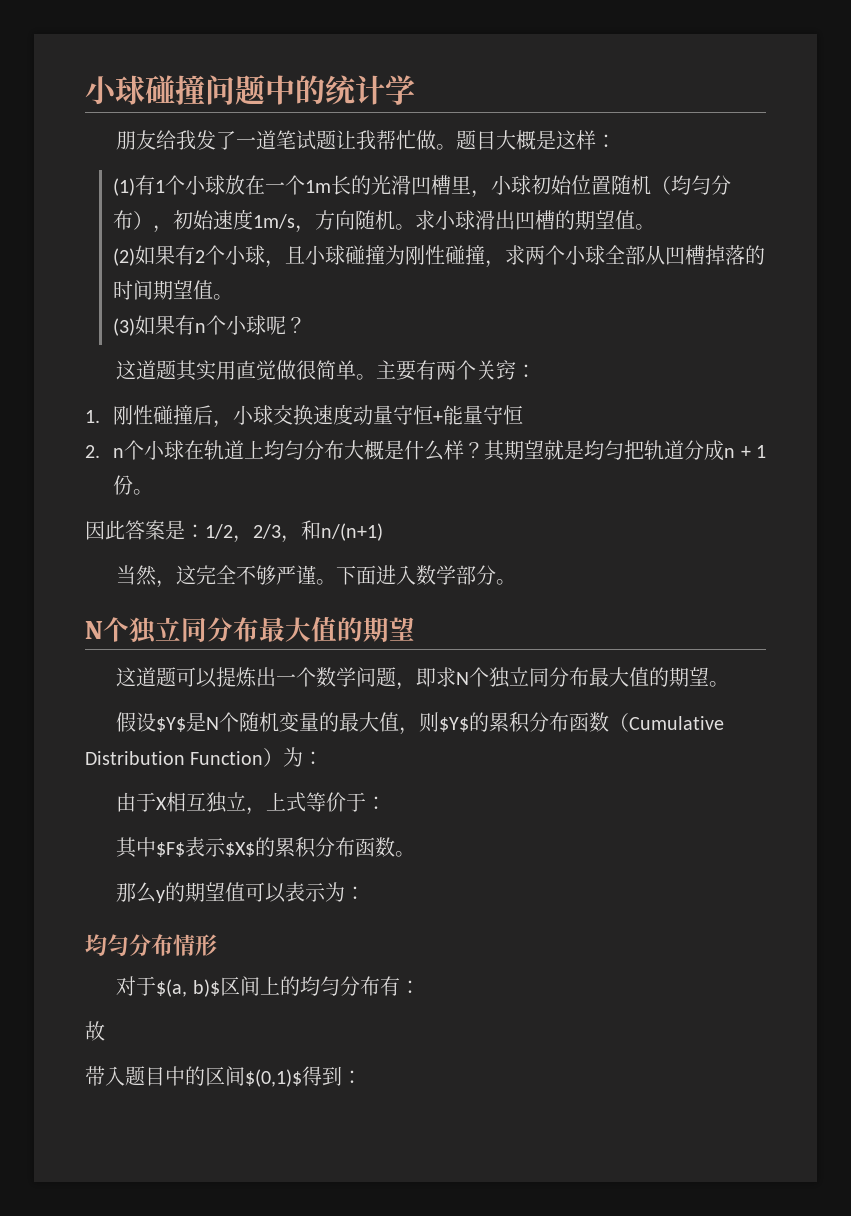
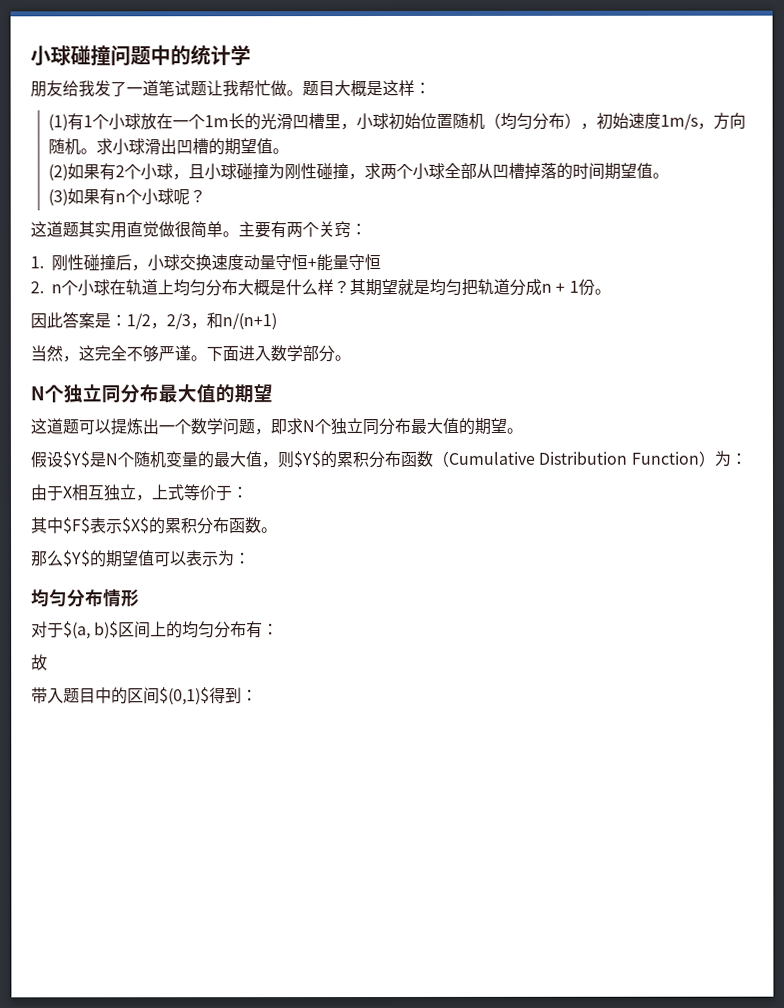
[156,890,166,903] y -> [63,550,91,567] $Y$

